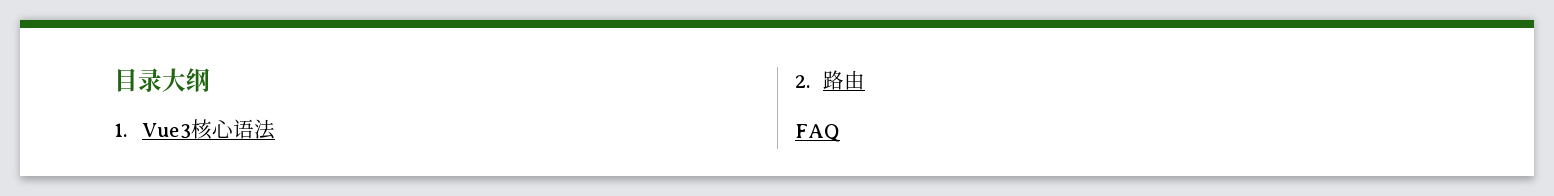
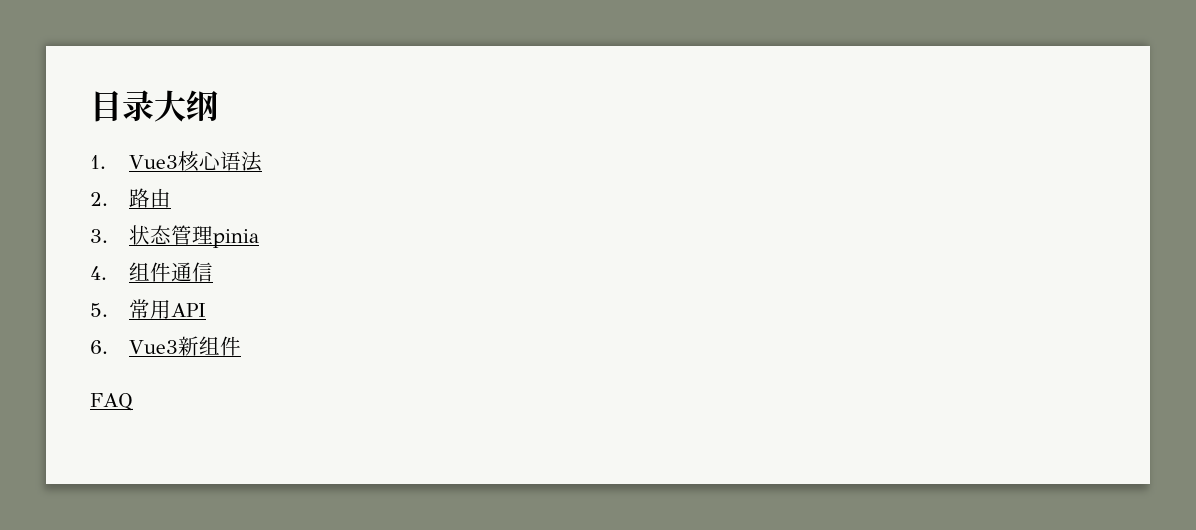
(865, 80) none -> [90,225,260,248] [90,262,214,282] [90,299,207,319] [90,336,242,356] // 3.状态管理pinia // 4.组件通信 // 5.常用API // 6. Vue3新组件

